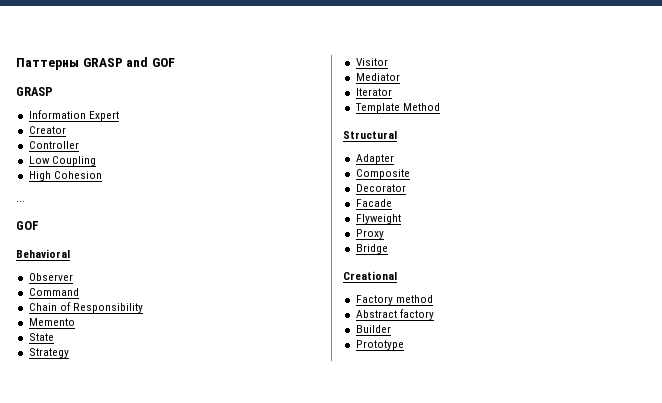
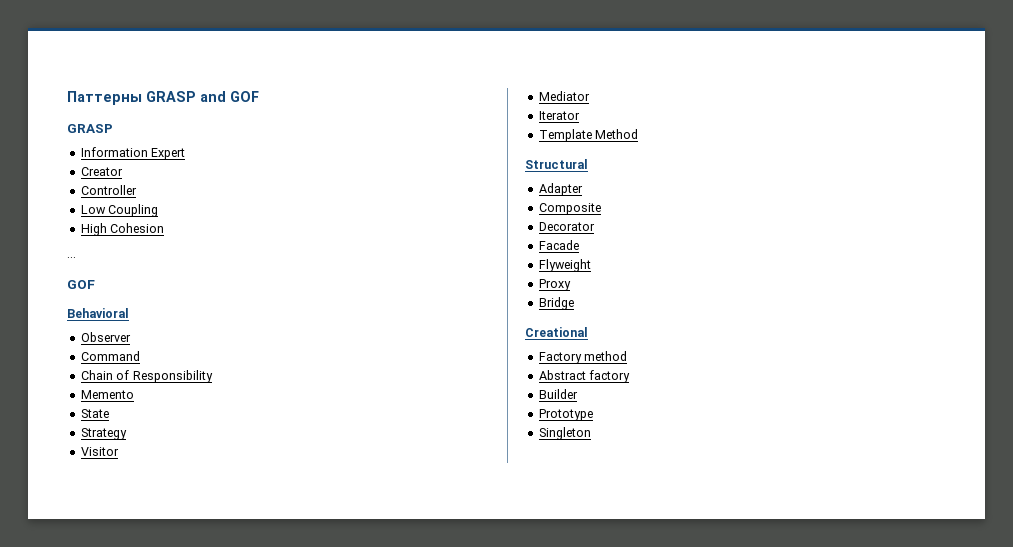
(404, 345) none -> [538,427,591,440] // Singleton

